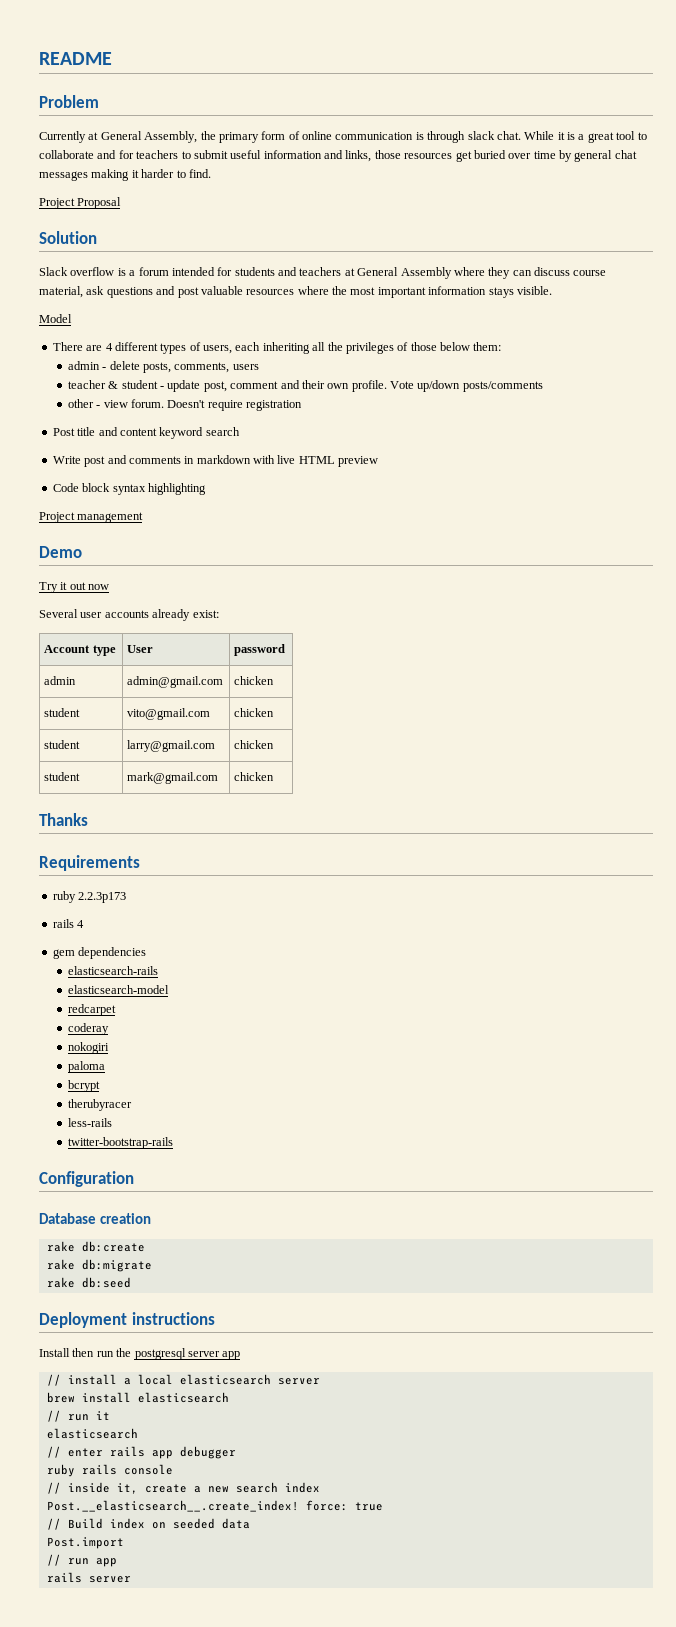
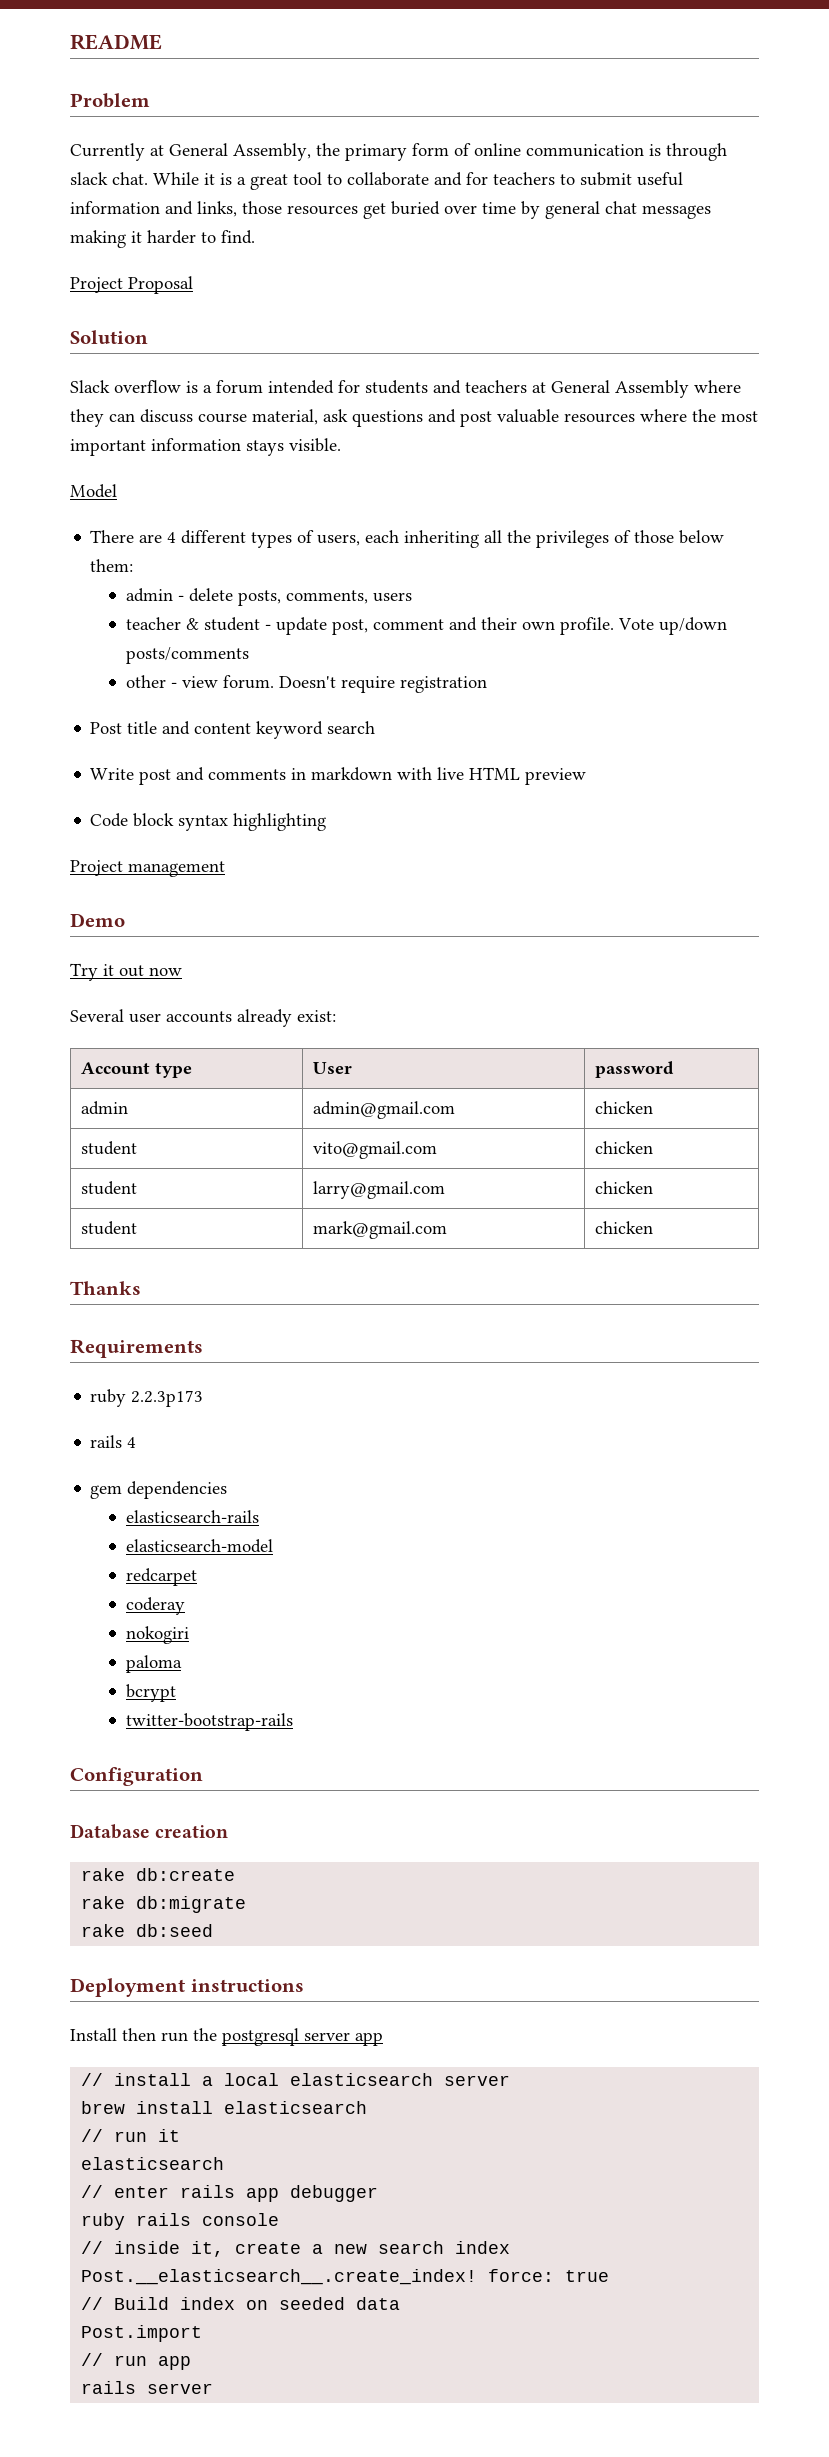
[67,1099,132,1111] [67,1118,112,1127] // therubyracer // less-rails -> (177, 1693) none

